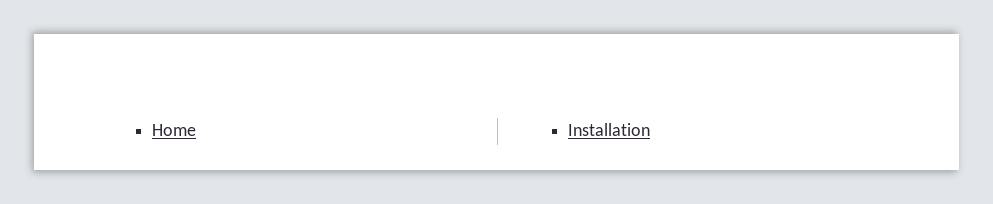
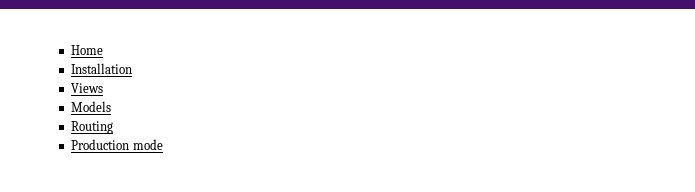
(650, 129) none -> [71,83,104,93] [71,101,112,112] [71,121,114,134] [71,139,163,150] // Views // Models // Routing // Production mode

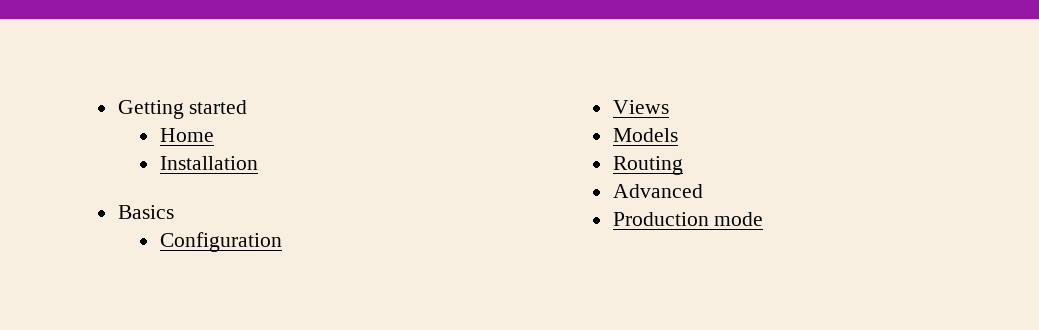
(71, 50) none -> [117,100,248,119] Getting started //
(133, 68) none -> [117,205,174,219] [159,232,282,252] // Basics // Configuration
(114, 127) none -> [612,184,703,198] // Advanced

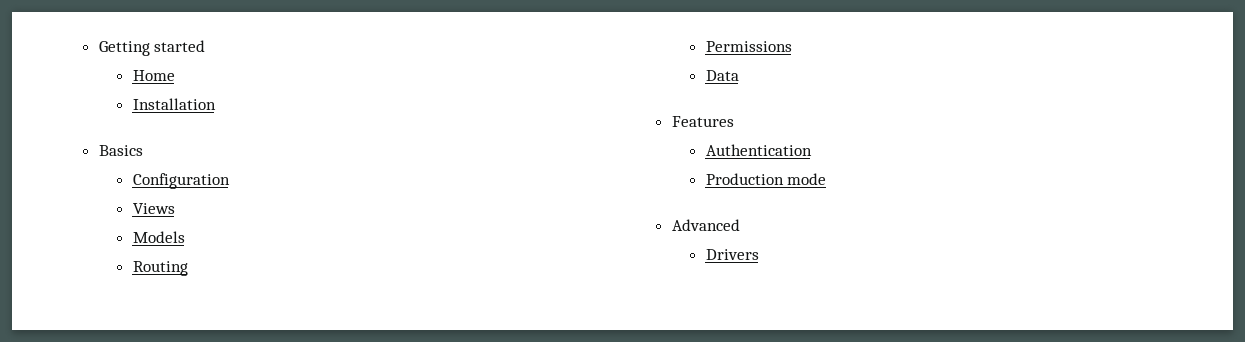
[612,184,703,198] Advanced -> [705,41,792,52] [705,70,739,81] [671,116,734,127] [705,144,812,156] Permissions // Data // Features // Authentication
(764, 219) none -> [671,219,740,231] [705,249,759,260] // Advanced // Drivers

